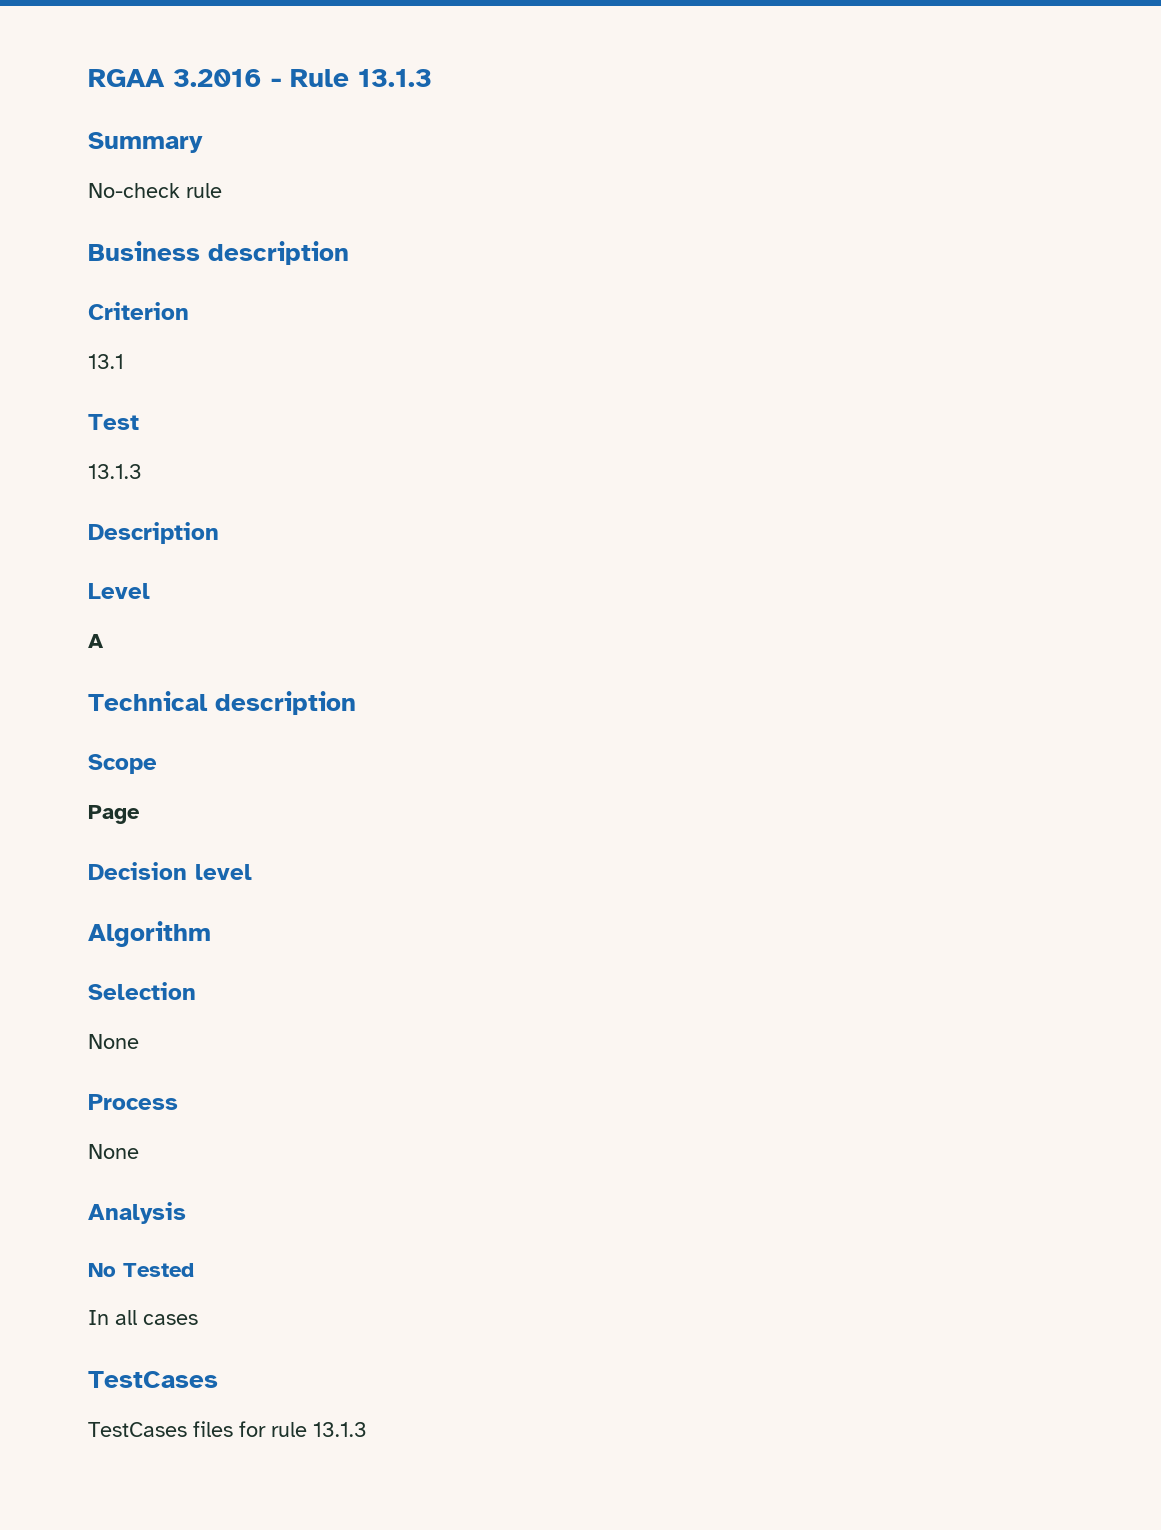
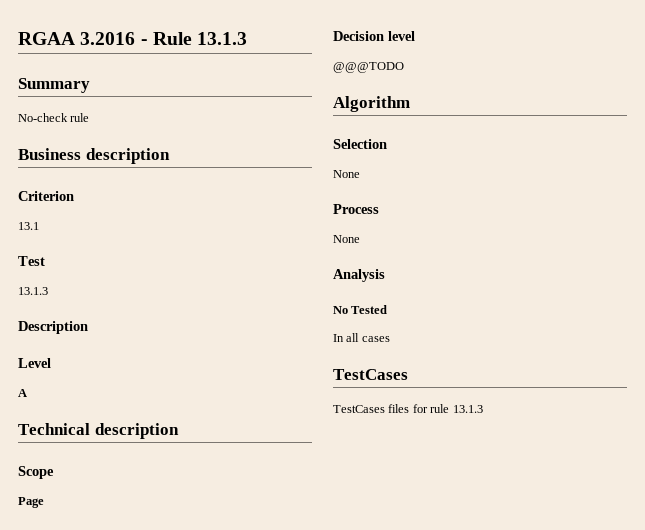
(252, 872) none -> [333,62,404,73] // @@@TODO

